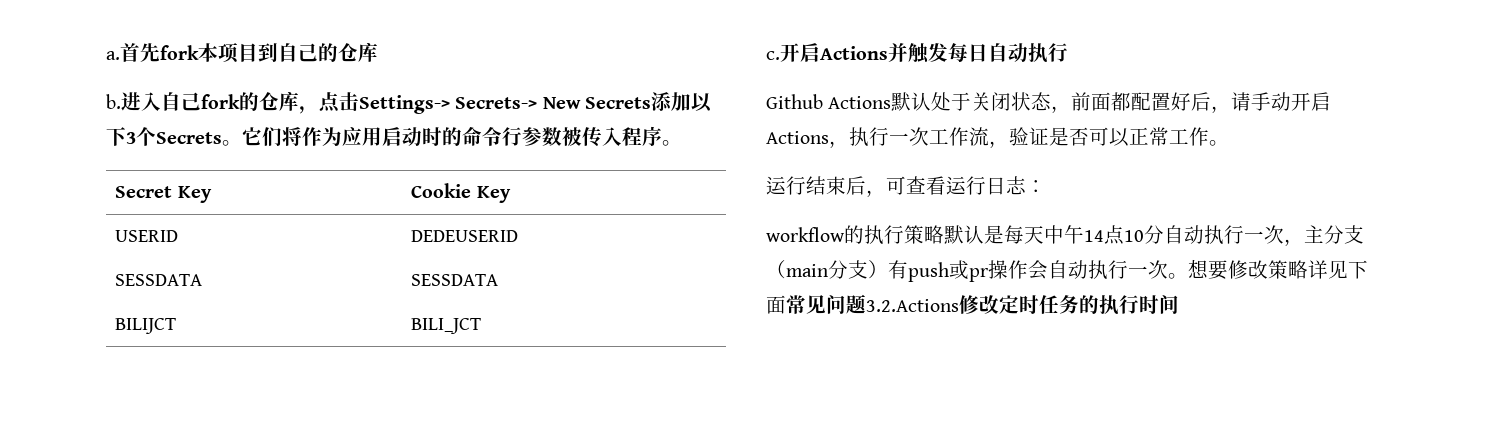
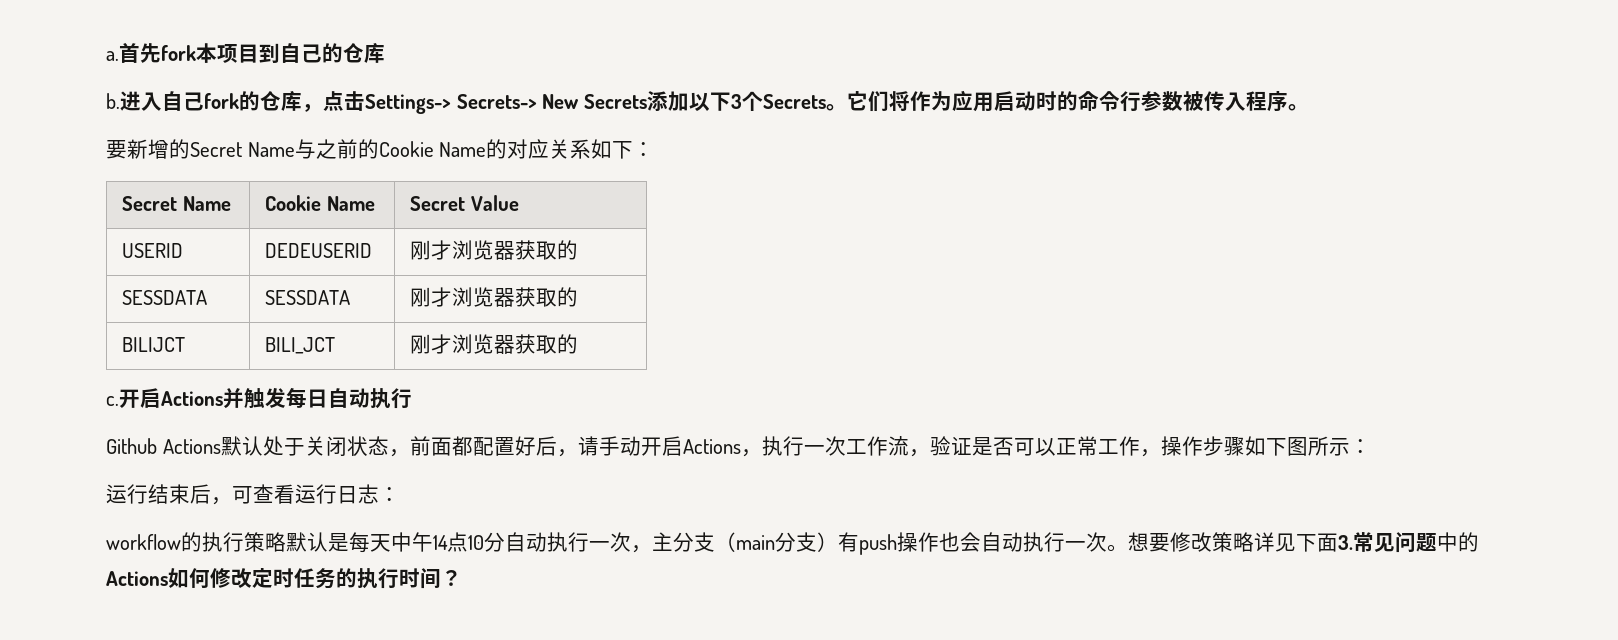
[115,186,212,203] [411,183,511,203] // Secret Key | Cookie Key -> [106,139,655,159] [122,196,231,211] [265,195,375,211] [410,195,519,211] // 要新增的Secret Name与之前的Cookie Name的对应关系如下： // Secret Name | Cookie Name | Secret Value
[115,274,203,286] [411,274,499,286] [115,318,177,334] [411,318,482,334] // SESSDATA | SESSDATA // BILIJCT | BILI_JCT -> [410,240,579,260] [122,290,208,305] [265,290,351,305] [410,287,579,307] [122,337,186,352] [265,337,336,354] [410,334,579,354] | 刚才浏览器获取的 // SESSDATA | SESSDATA | 刚才浏览器获取的 // BILIJCT | BILI_JCT | 刚才浏览器获取的
[1209,140,1229,146] 。 -> [1139,436,1371,457] ，操作步骤如下图所示：
[949,260,1028,282] 或pr操作 -> [897,532,960,552] 操作也
(786, 304) none -> [1338,535,1353,550] 3.
[866,299,959,312] 3.2.Actions -> [1437,532,1479,552] [106,568,210,589] 中的Actions如何
(1179, 304) none -> [441,570,462,586] ？

